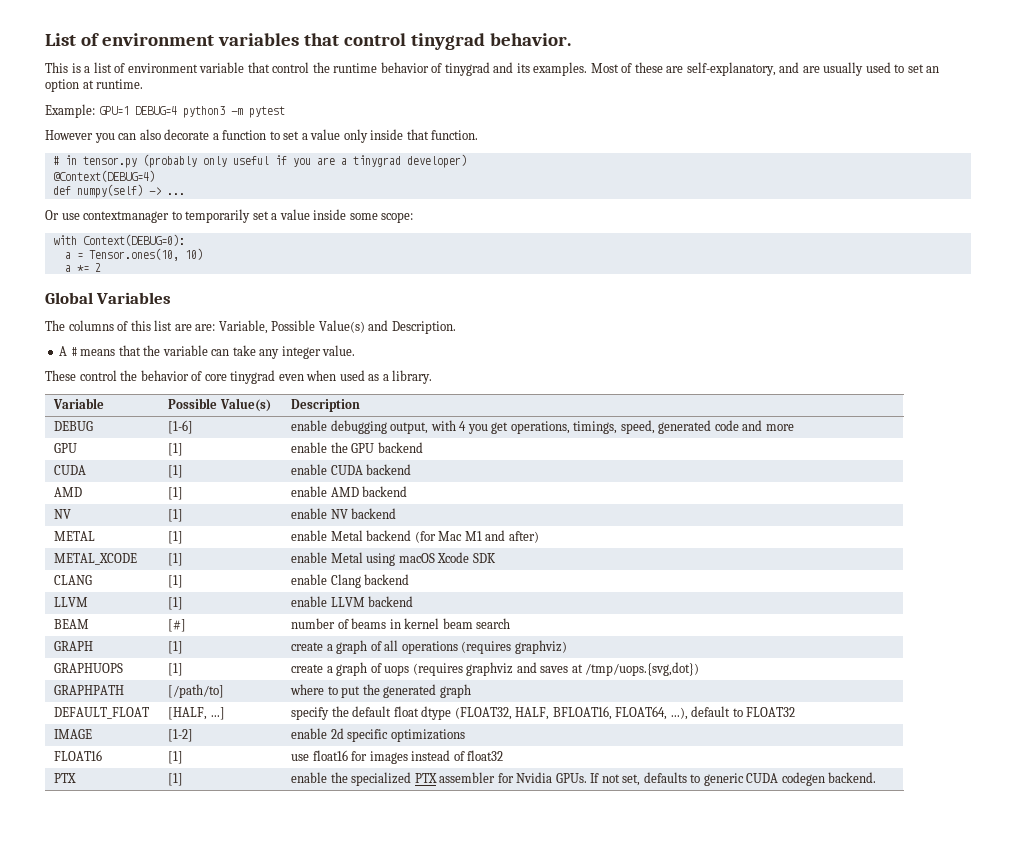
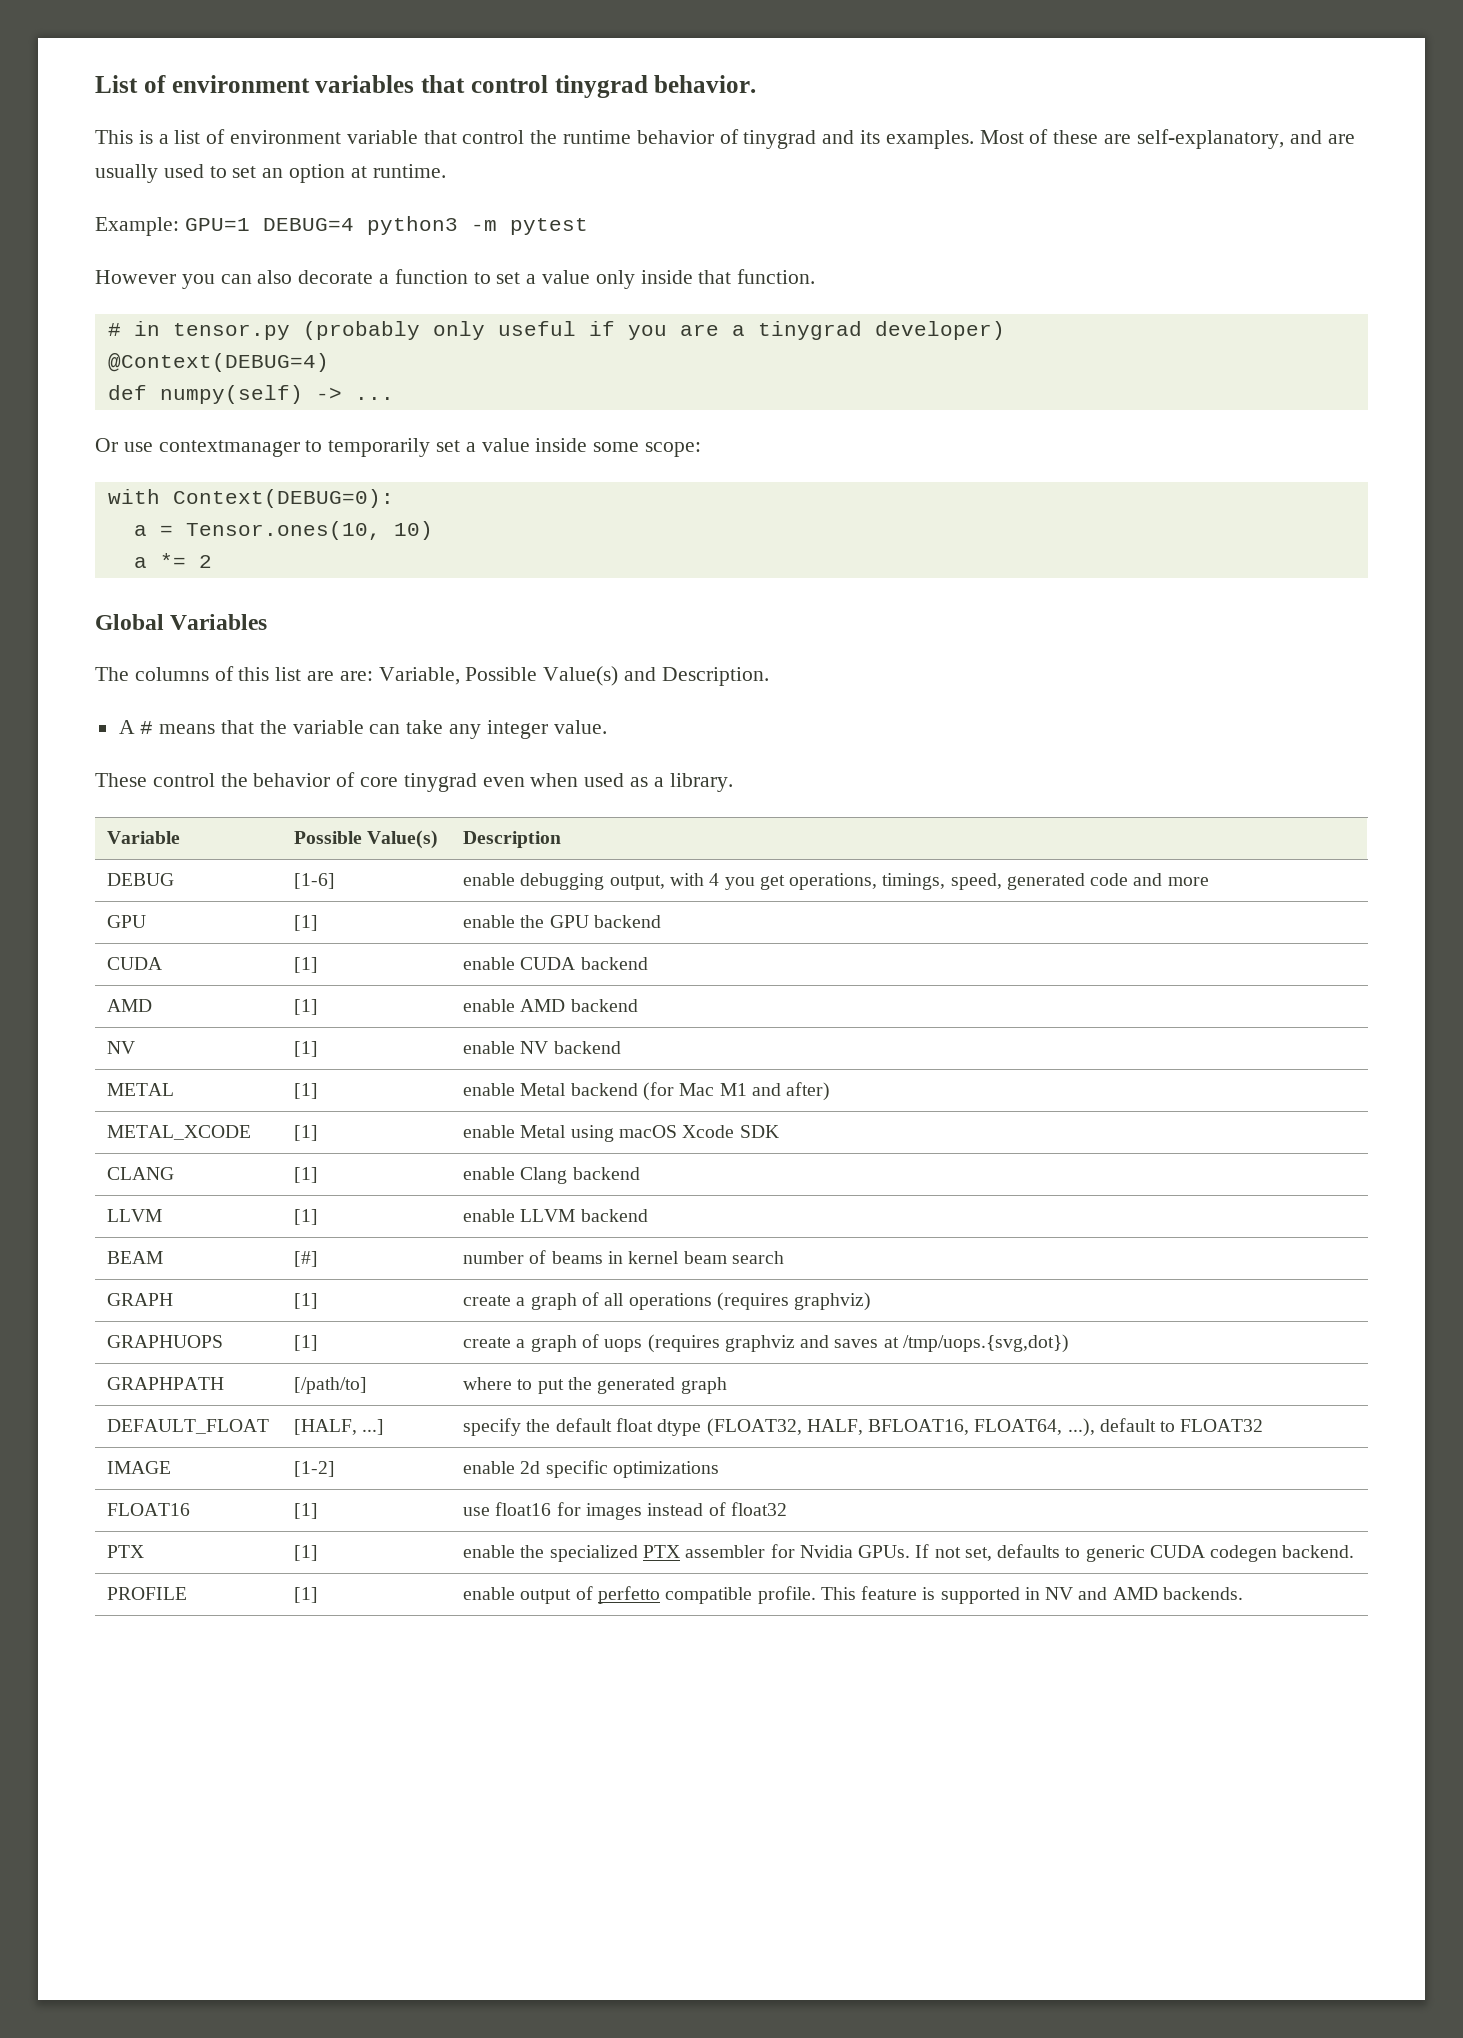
(877, 777) none -> [107,1587,188,1600] [294,1587,319,1603] [463,1586,1243,1604] // PROFILE | [1] | enable output of perfetto compatible profile. This feature is supported in NV and AMD backends.

